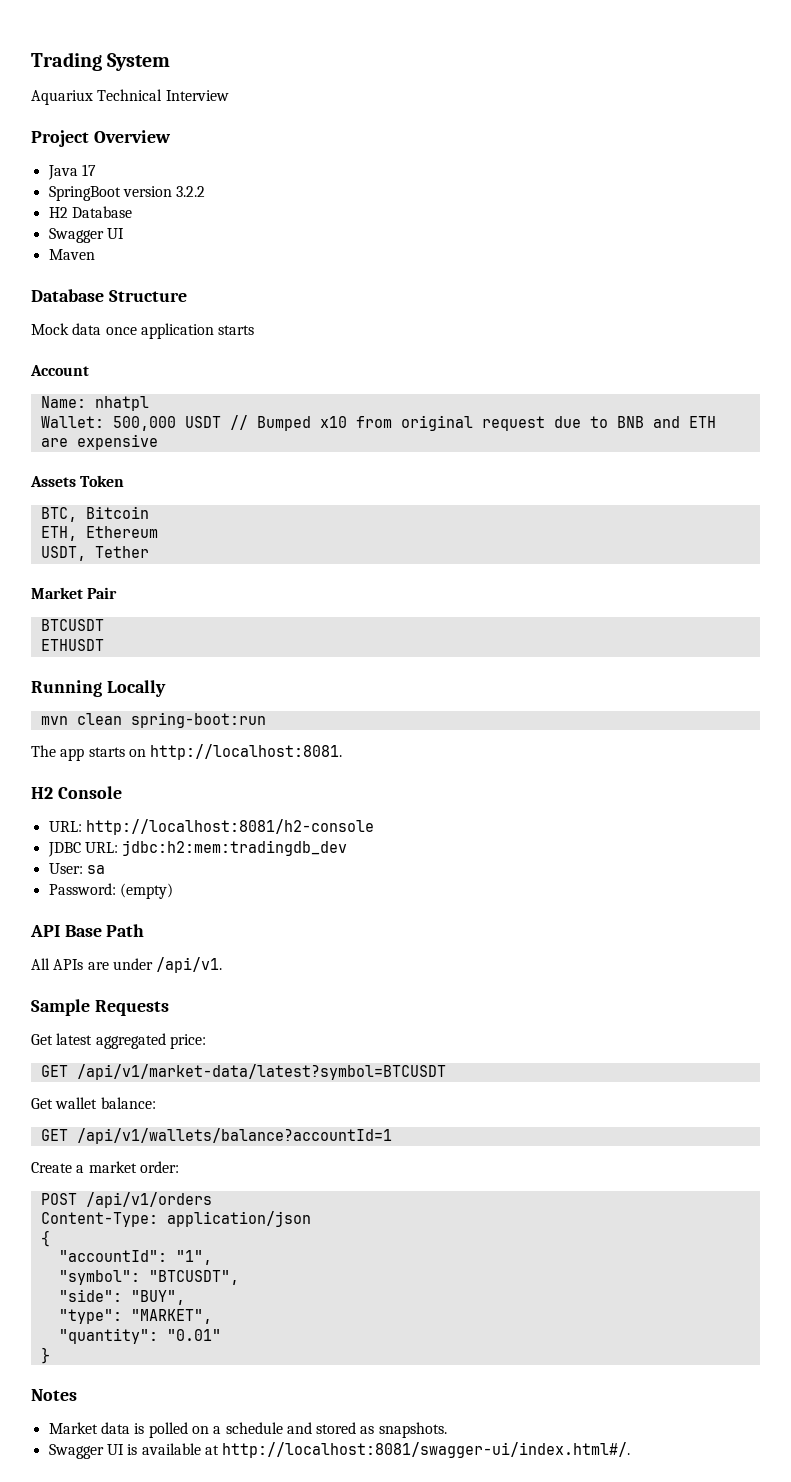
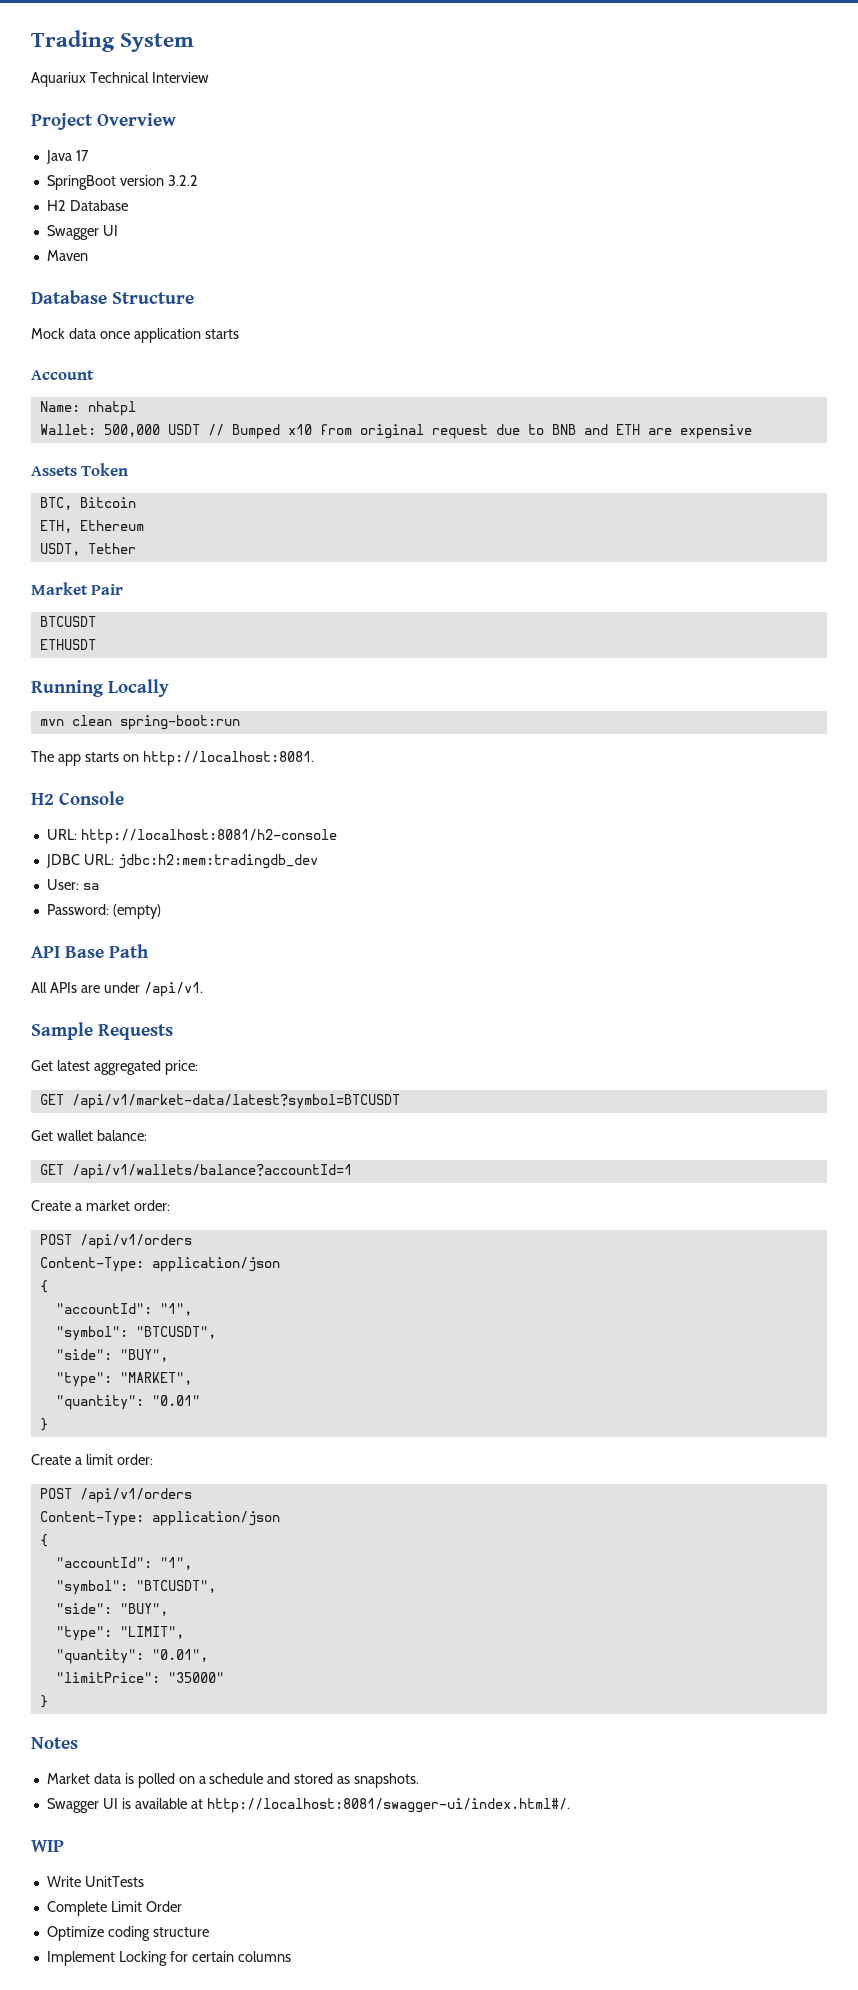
(50, 1355) none -> [31,1454,153,1465] [39,1488,192,1503] [39,1511,280,1526] [39,1534,48,1547] [55,1557,192,1570] [55,1580,216,1595] [55,1603,168,1616] [55,1626,184,1641] [55,1649,208,1664] [55,1672,224,1683] [39,1695,48,1708] // Create a limit order: // POST /api/v1/orders // Content-Type: application/json // { // "accountId": "1", // "symbol": "BTCUSDT", // "side": "BUY", // "type": "LIMIT", // "quantity": "0.01", // "limitPrice": "35000" // }
(631, 1450) none -> [31,1840,64,1852] [46,1876,144,1887] [46,1901,182,1916] [46,1926,209,1941] [46,1951,291,1966] // WIP // Write UnitTests // Complete Limit Order // Optimize coding structure // Implement Locking for certain columns

